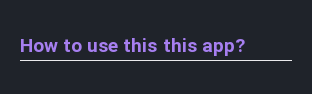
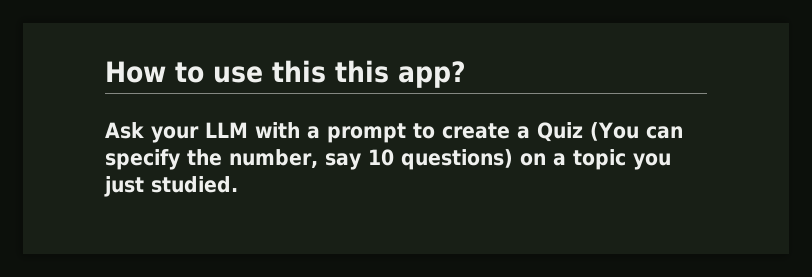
(245, 47) none -> [105,122,683,143] [105,149,671,170] [104,176,238,197] // Ask your LLM with a prompt to create a Quiz (You can specify the number, say 10 questions) on a topic you just studied.

